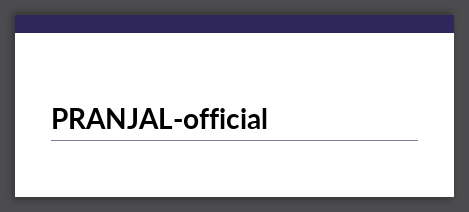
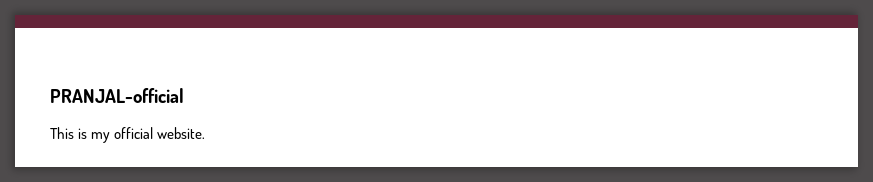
(268, 118) none -> [50,127,206,143] // This is my official website.

